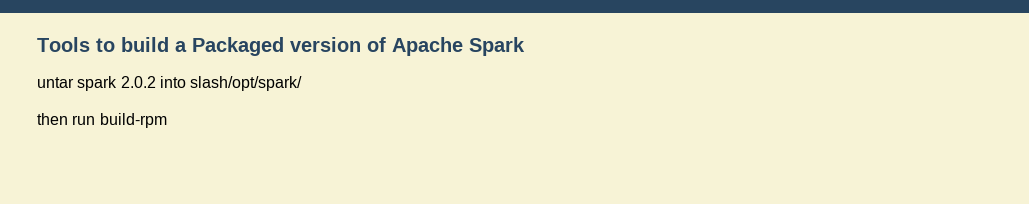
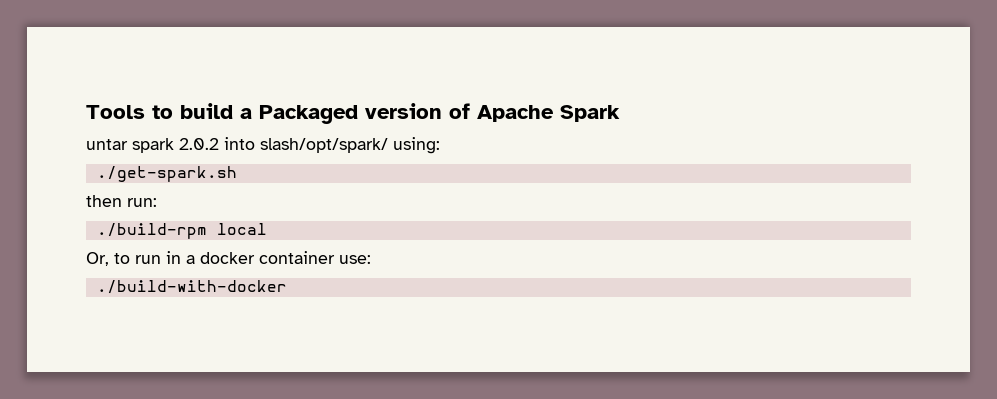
(303, 83) none -> [393,137,440,154] [96,166,237,182] using: // ./get-spark.sh
[72,113,167,128] run build-rpm -> [127,198,157,207] [96,223,267,239] [86,251,371,266] [96,280,287,294] run: // ./build-rpm local // Or, to run in a docker container use: // ./build-with-docker

